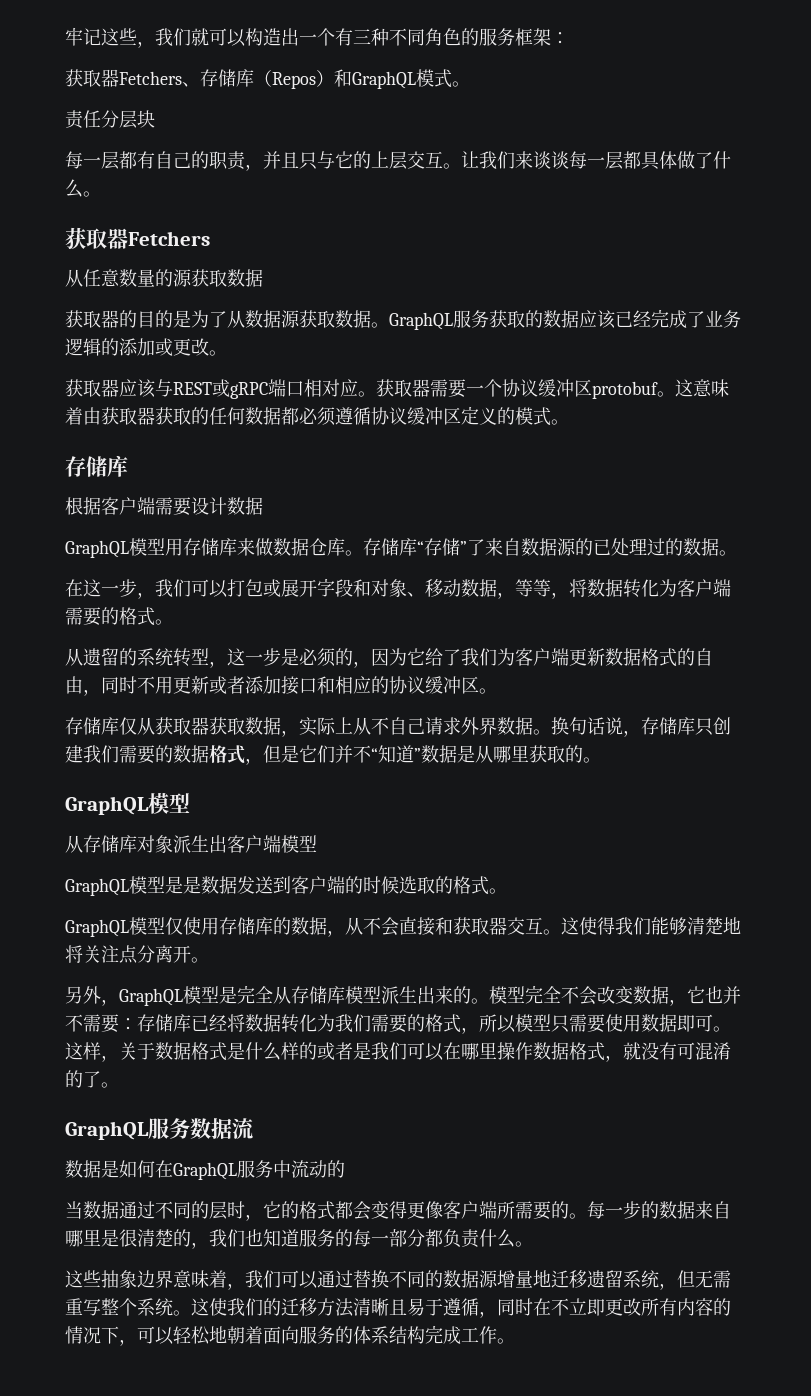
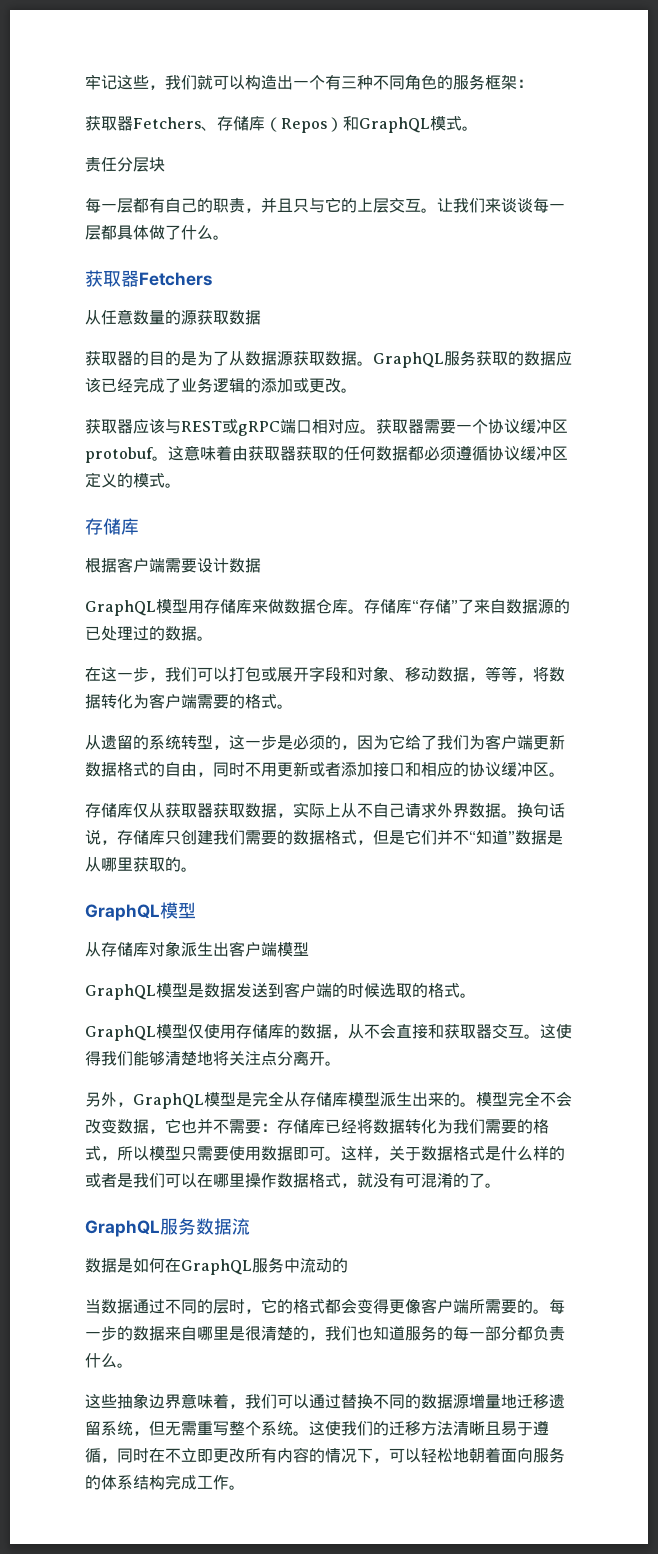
[183,876,201,894] 是 -> (204, 990) none

